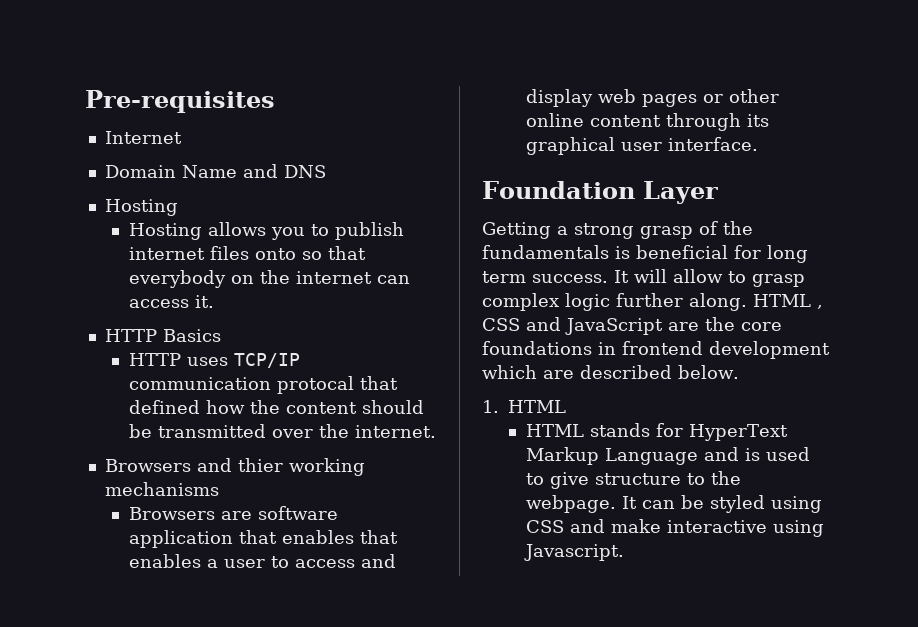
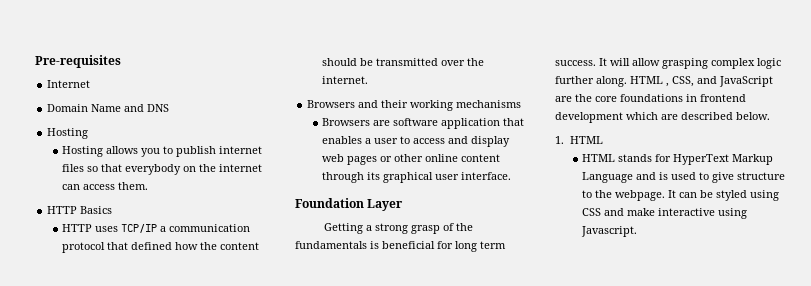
[254,248,296,260] onto -> (85, 168) none
[194,295,214,308] it. -> [118,182,149,190] them.
[128,376,354,394] communication protocal -> [160,224,251,232] [62,242,106,253] a communication protocol
[237,458,283,472] thier -> [381,100,409,108] their
[359,530,398,544] [128,554,201,568] that enables -> (363, 140) none
[728,271,805,287] to grasp -> [662,58,708,69] grasping
[482,318,520,331] CSS -> [672,76,694,87] CSS,

